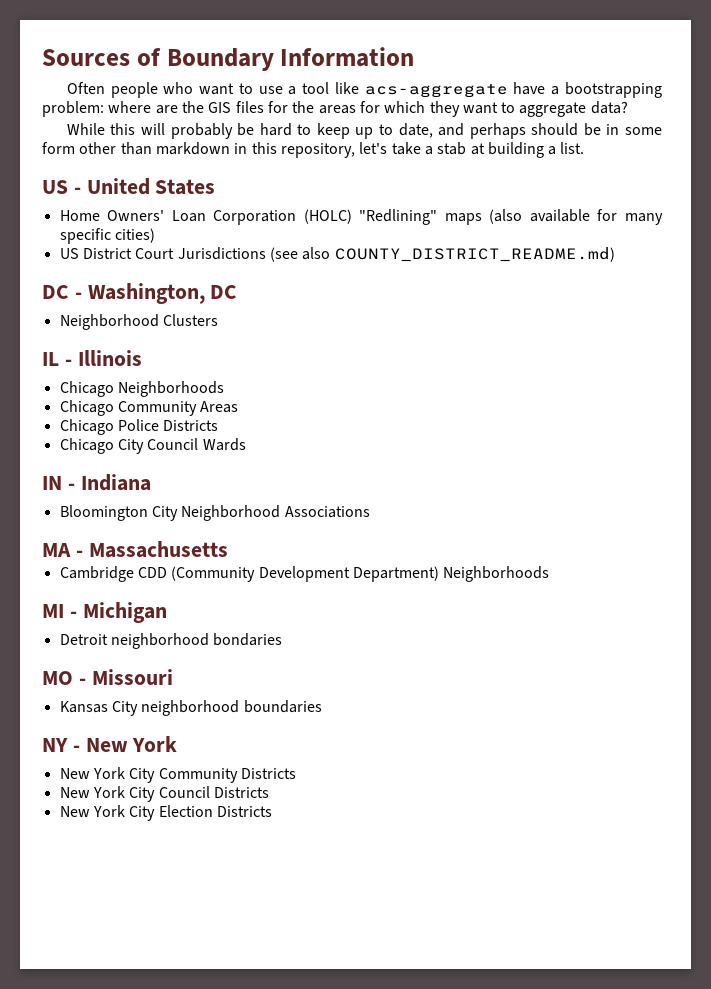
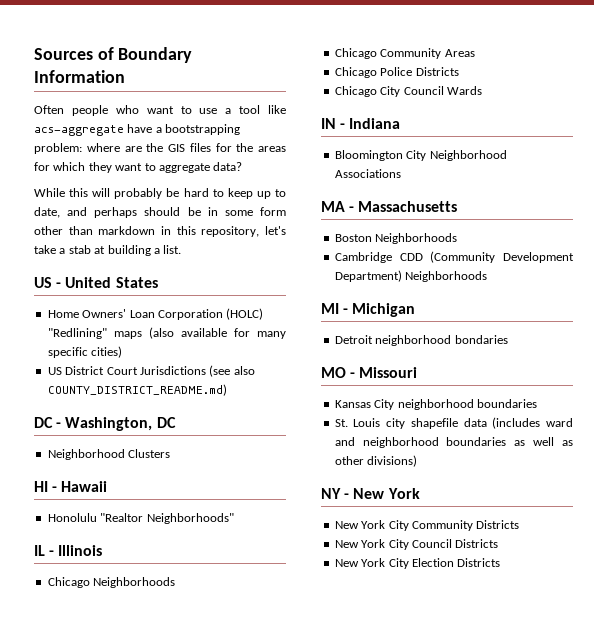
(218, 320) none -> [34,481,108,492] [47,513,234,524] // HI - Hawaii // Honolulu "Realtor Neighborhoods"
(228, 549) none -> [334,233,458,244] // Boston Neighborhoods
(322, 706) none -> [334,417,573,429] [334,437,573,448] [334,455,418,467] // St. Louis city shapefile data (includes ward and neighborhood boundaries as well as other divisions)

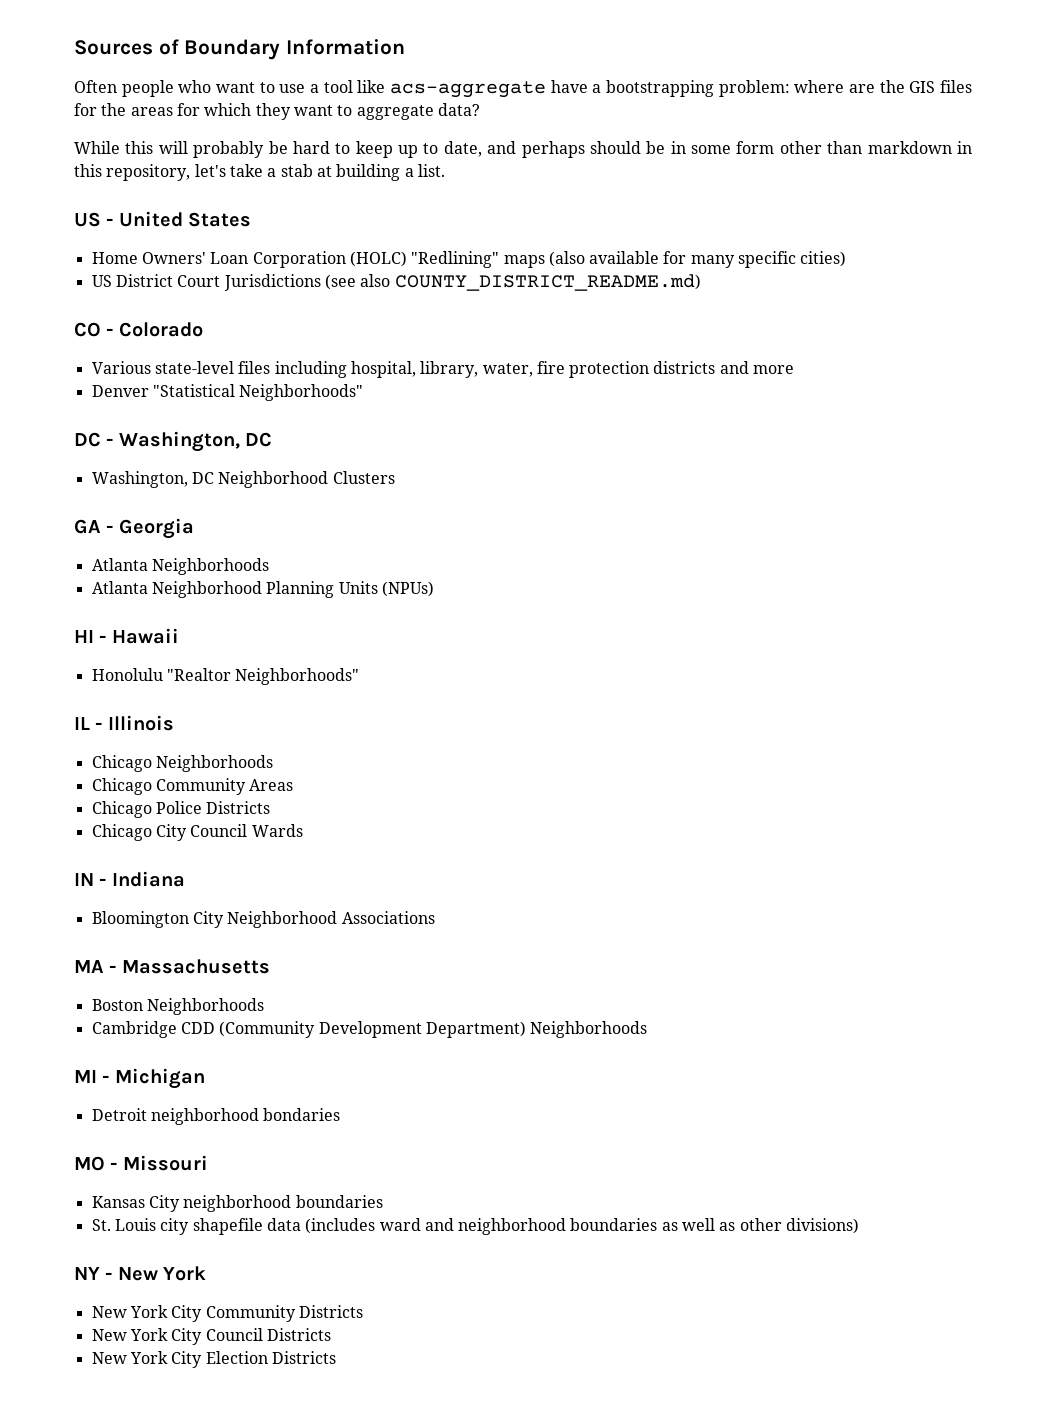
(227, 390) none -> [74,322,203,337] [91,361,795,378] [91,384,364,401] // CO - Colorado // Various state-level files including hospital, library, water, fire protection districts and more // Denver "Statistical Neighborhoods"
(176, 422) none -> [91,471,214,488] Washington, DC
(171, 453) none -> [74,518,194,539] [91,558,269,575] [91,581,434,598] // GA - Georgia // Atlanta Neighborhoods // Atlanta Neighborhood Planning Units (NPUs)

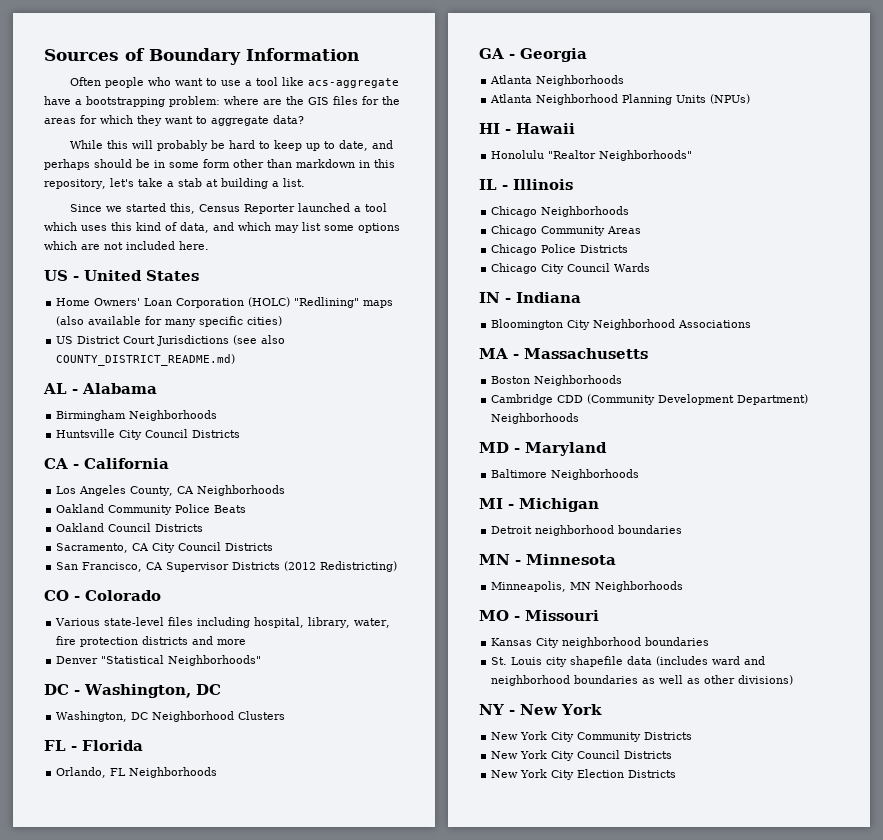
(445, 170) none -> [70,203,388,214] [44,222,400,233] [44,241,209,250] // Since we started this, Census Reporter launched a tool which uses this kind of data, and which may list some options which are not included here.
(701, 282) none -> [43,383,157,394] [56,410,218,421] [56,429,241,440] [44,458,169,469] [56,485,286,496] [56,504,247,515] [56,523,204,532] [56,542,274,553] [56,561,398,572] // AL - Alabama // Birmingham Neighborhoods // Huntsville City Council Districts // CA - California // Los Angeles County, CA Neighborhoods // Oakland Community Police Beats // Oakland Council Districts // Sacramento, CA City Council Districts // San Francisco, CA Supervisor Districts (2012 Redistricting)
(395, 477) none -> [44,740,143,751] [56,767,218,778] // FL - Florida // Orlando, FL Neighborhoods
(648, 1029) none -> [479,442,607,456] [491,469,640,480] // MD - Maryland // Baltimore Neighborhoods
[263,1108,341,1121] bondaries -> [618,525,683,534] [479,554,616,565] [491,581,684,592] boundaries // MN - Minnesota // Minneapolis, MN Neighborhoods

